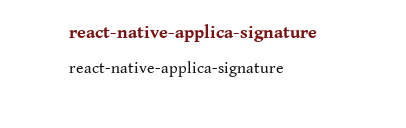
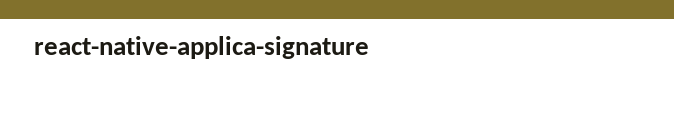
[69,24,317,42] [69,61,284,77] react-native-applica-signature // react-native-applica-signature -> [34,36,369,59] react-native-applica-signature

